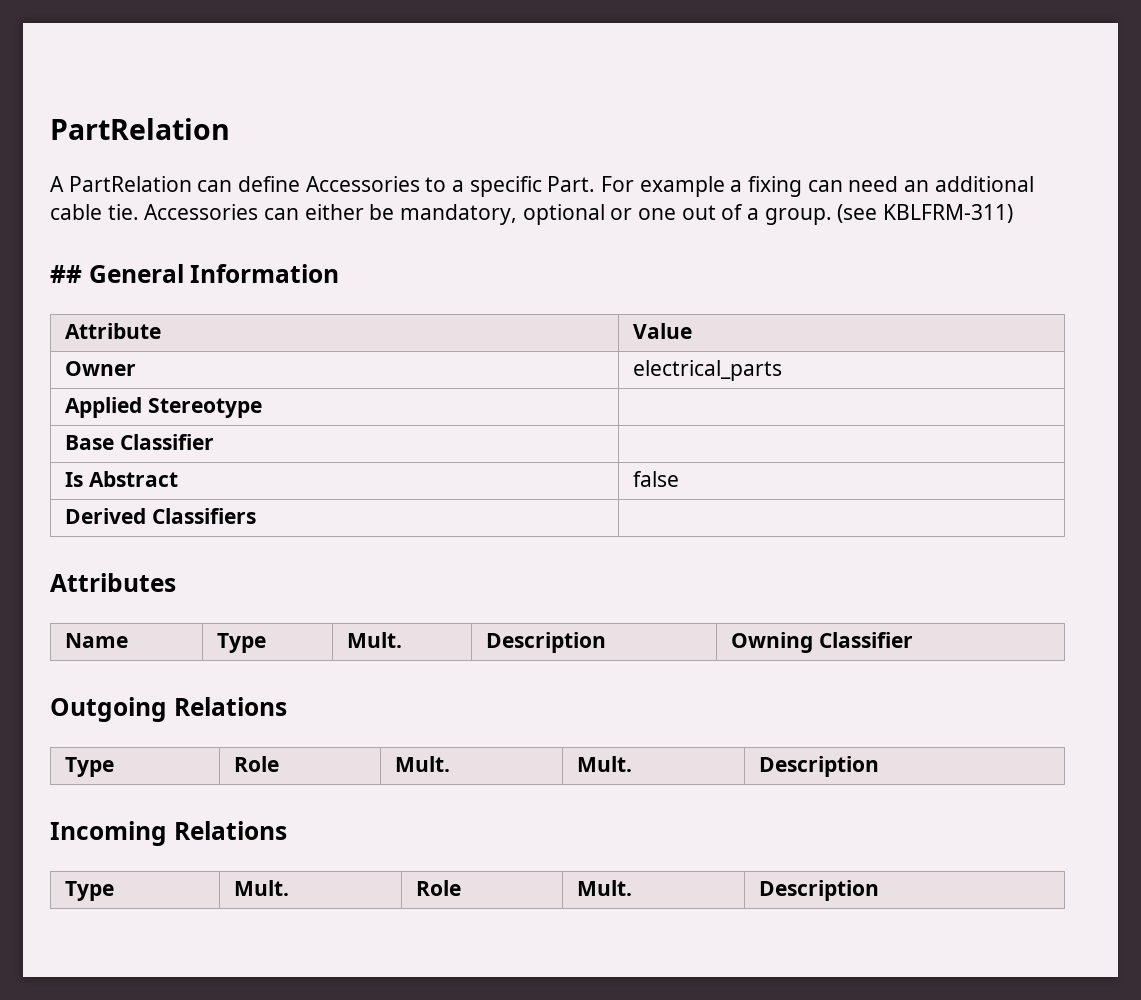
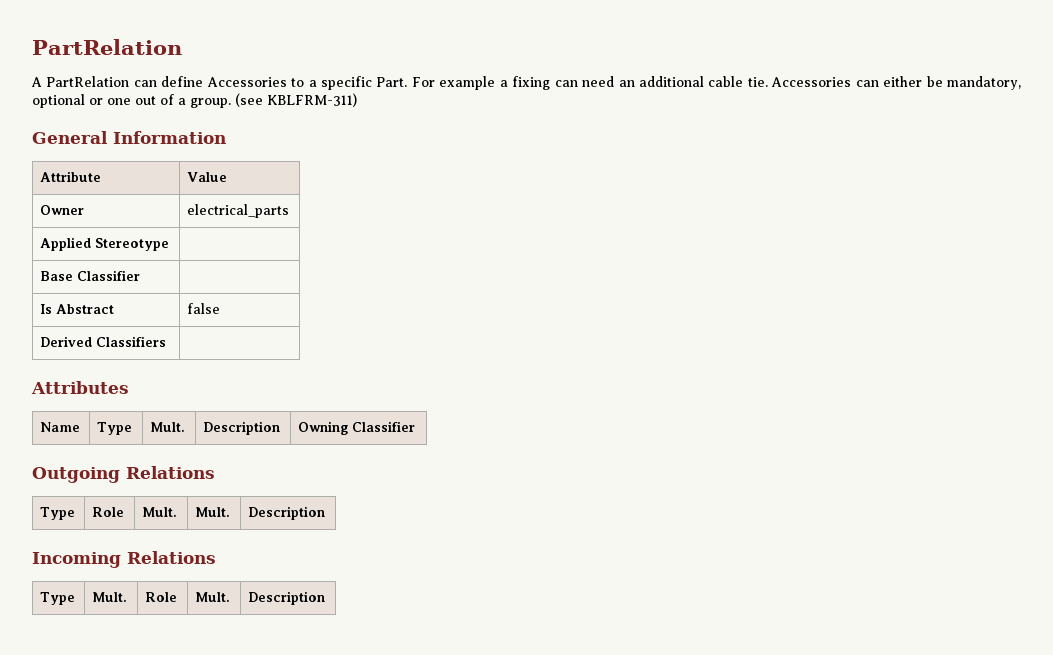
[50,265,82,283] ## -> (357, 100) none

